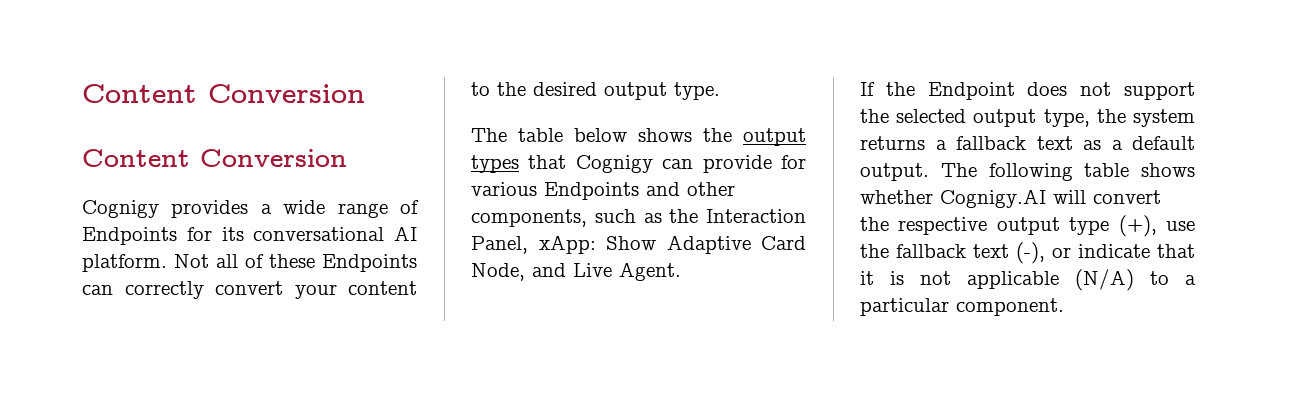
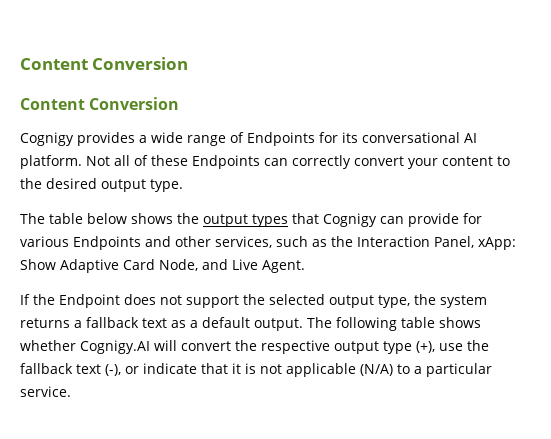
[471,209,587,227] components, -> [215,236,272,248] services,
[956,298,1064,316] component. -> [20,386,71,397] service.

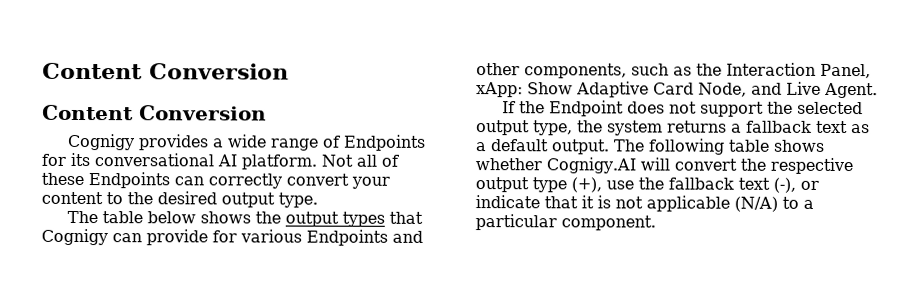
[215,236,272,248] services, -> [524,63,627,79] components,
[20,386,71,397] service. -> [561,215,656,231] component.

